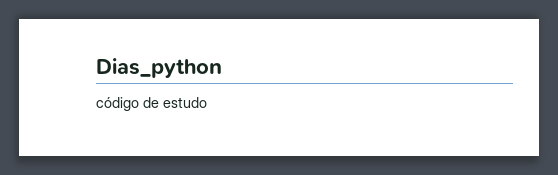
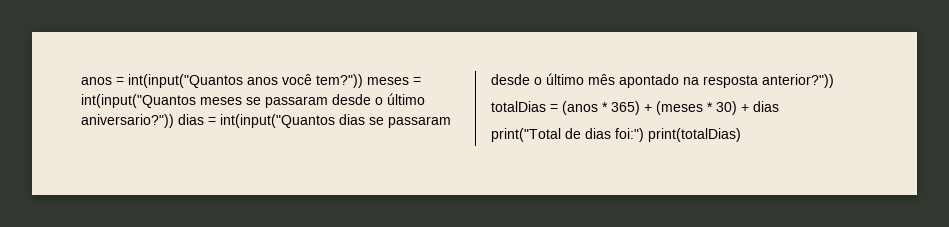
[96,58,222,78] [96,97,207,111] Dias_python // código de estudo -> [81,74,421,88] [81,93,425,108] [81,114,451,128] [491,73,834,88] [491,101,779,115] [491,128,741,142] anos = int(input("Quantos anos você tem?")) meses = int(input("Quantos meses se passaram desde o último aniversario?")) dias = int(input("Quantos dias se passaram desde o último mês apontado na resposta anterior?")) // totalDias = (anos * 365) + (meses * 30) + dias // print("Total de dias foi:") print(totalDias)

